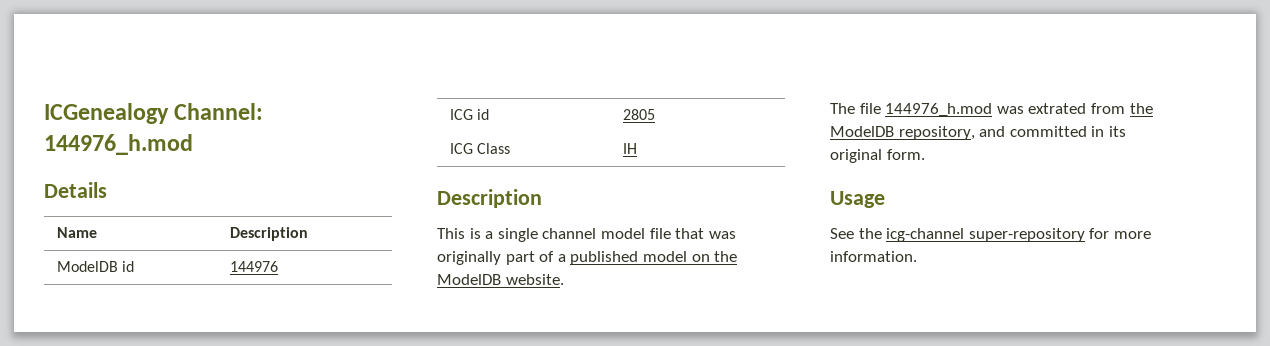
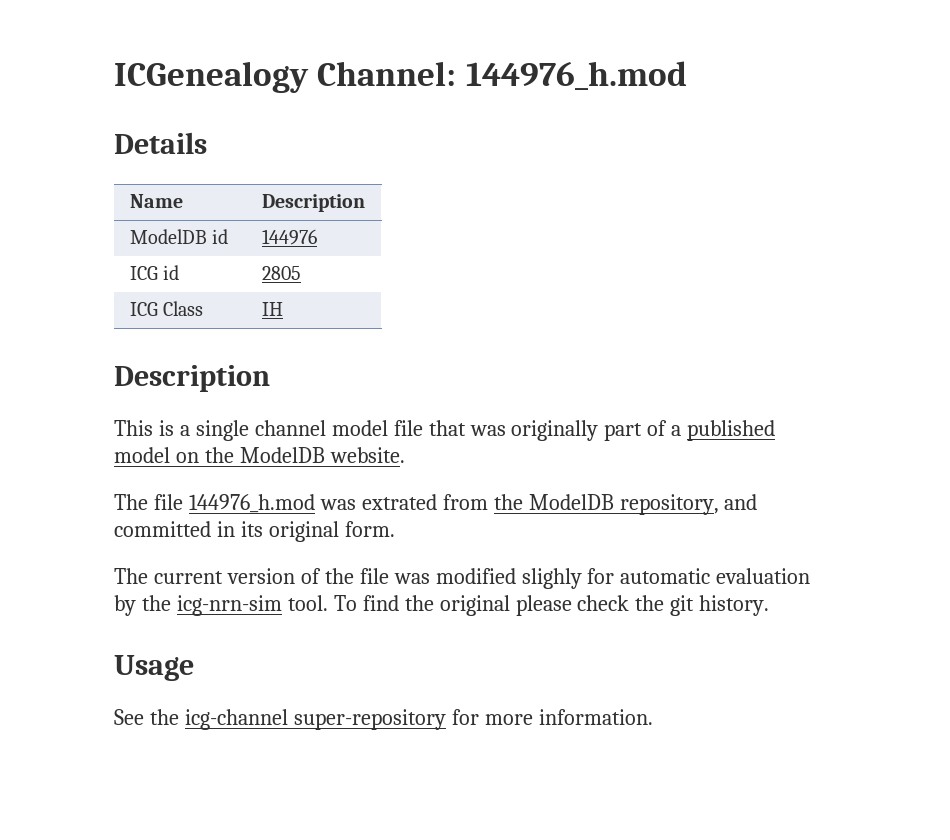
(925, 154) none -> [114,568,811,589] [114,595,770,616] // The current version of the file was modified slighly for automatic evaluation by the icg-nrn-sim tool. To find the original please check the git history.

